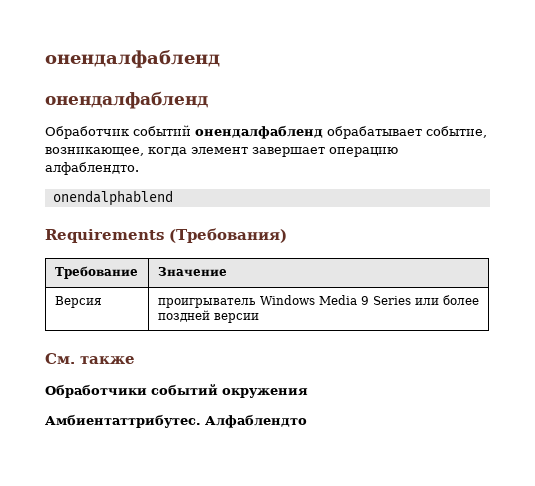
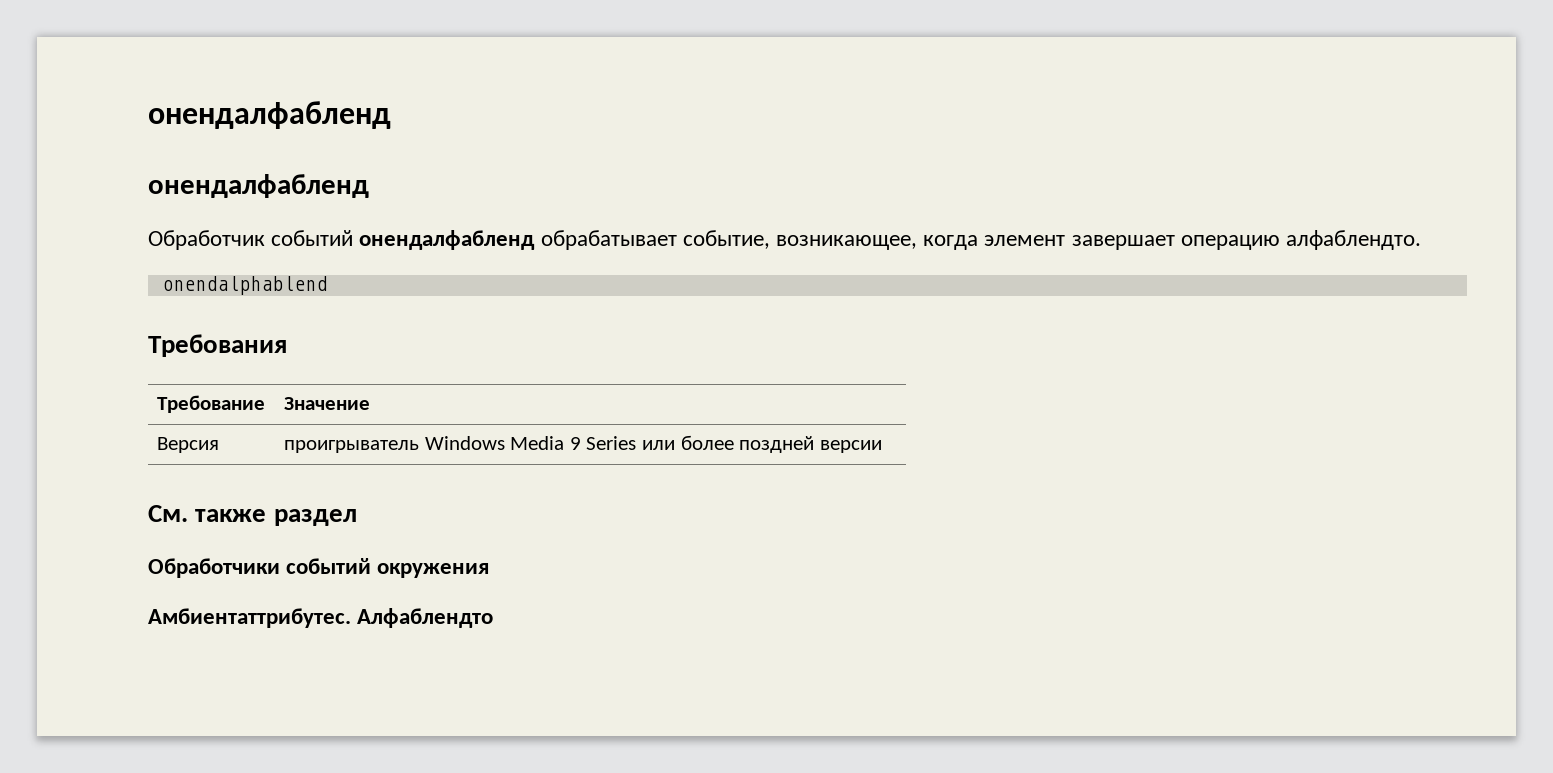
[45,228,287,243] Requirements (Требования) -> [148,334,287,357] Требования
(135, 360) none -> [273,509,357,526] раздел

